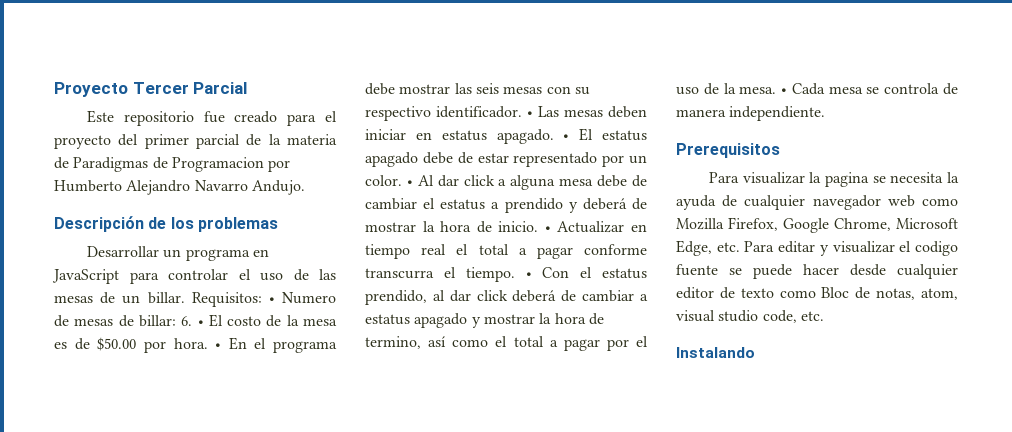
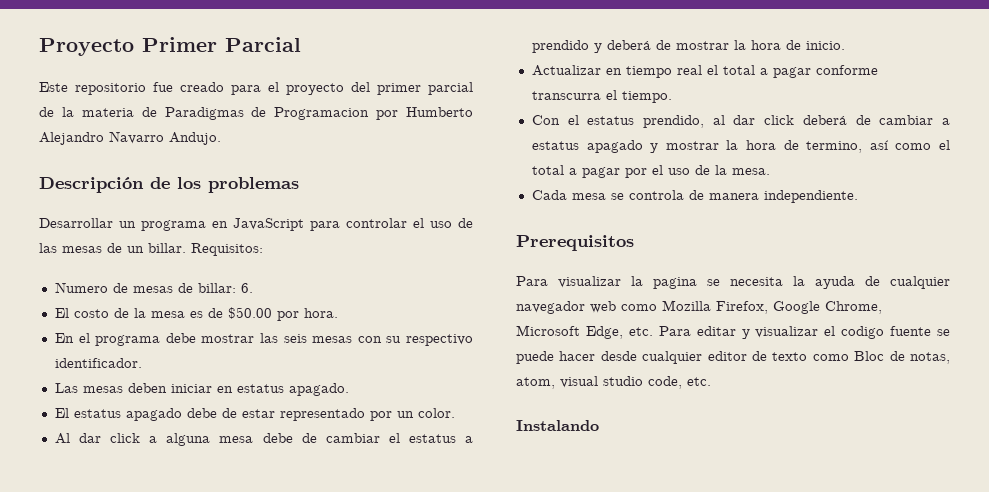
[132,82,189,94] Tercer -> [142,37,217,52] Primer
[268,297,275,303] • -> (263, 249) //
[197,320,204,326] • -> (253, 288) //
[215,343,222,349] • -> (338, 313) //
[527,111,533,117] • -> (142, 363) //
[563,134,570,140] • -> (349, 389) //
[406,180,413,186] • -> (455, 413) //
[544,226,551,232] • -> (845, 45) //
[525,272,532,278] • -> (672, 97) //
[781,88,788,94] • -> (770, 171) //

